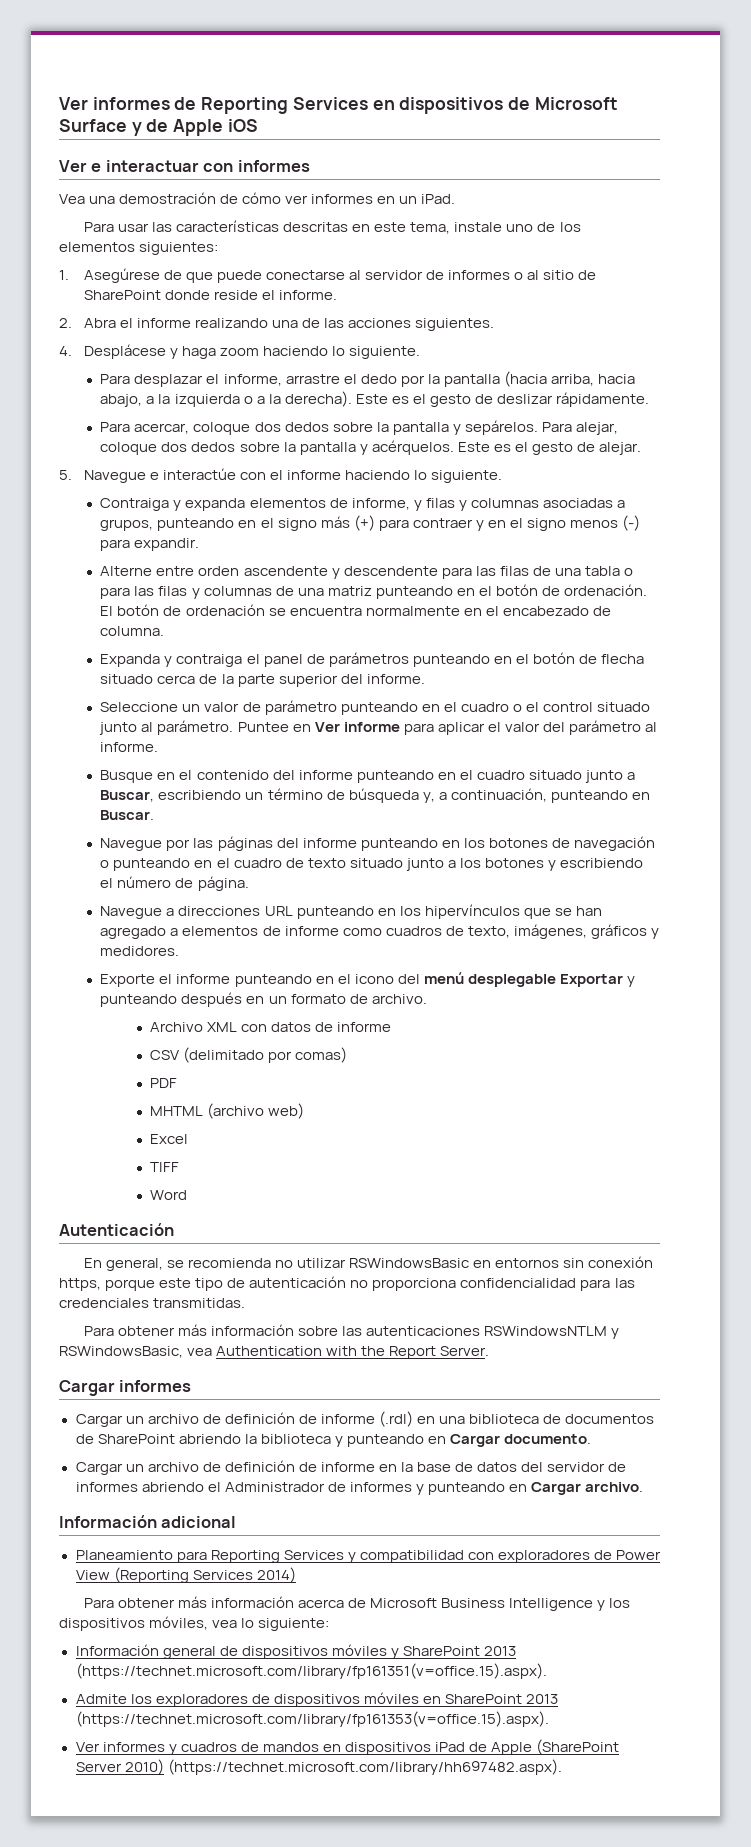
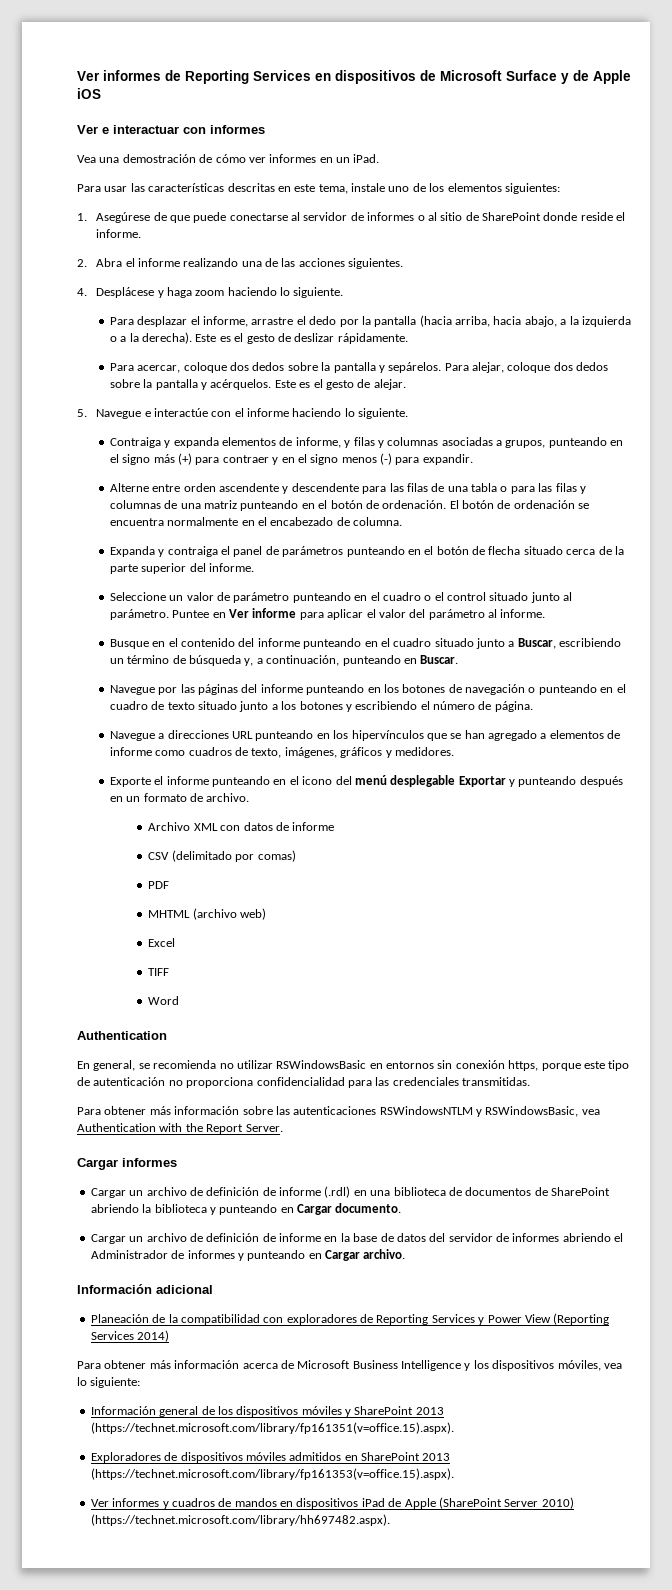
[59,1223,174,1236] Autenticación -> [77,1031,167,1040] Authentication
[75,1550,356,1563] Planeamiento para Reporting Services y -> [90,1314,178,1323] Planeación de la
(612, 1555) none -> [376,1314,485,1325] Reporting Services y
(238, 1651) none -> [217,1406,233,1415] los
[75,1692,419,1707] Admite los exploradores de dispositivos móviles -> [90,1452,342,1463] Exploradores de dispositivos móviles admitidos

